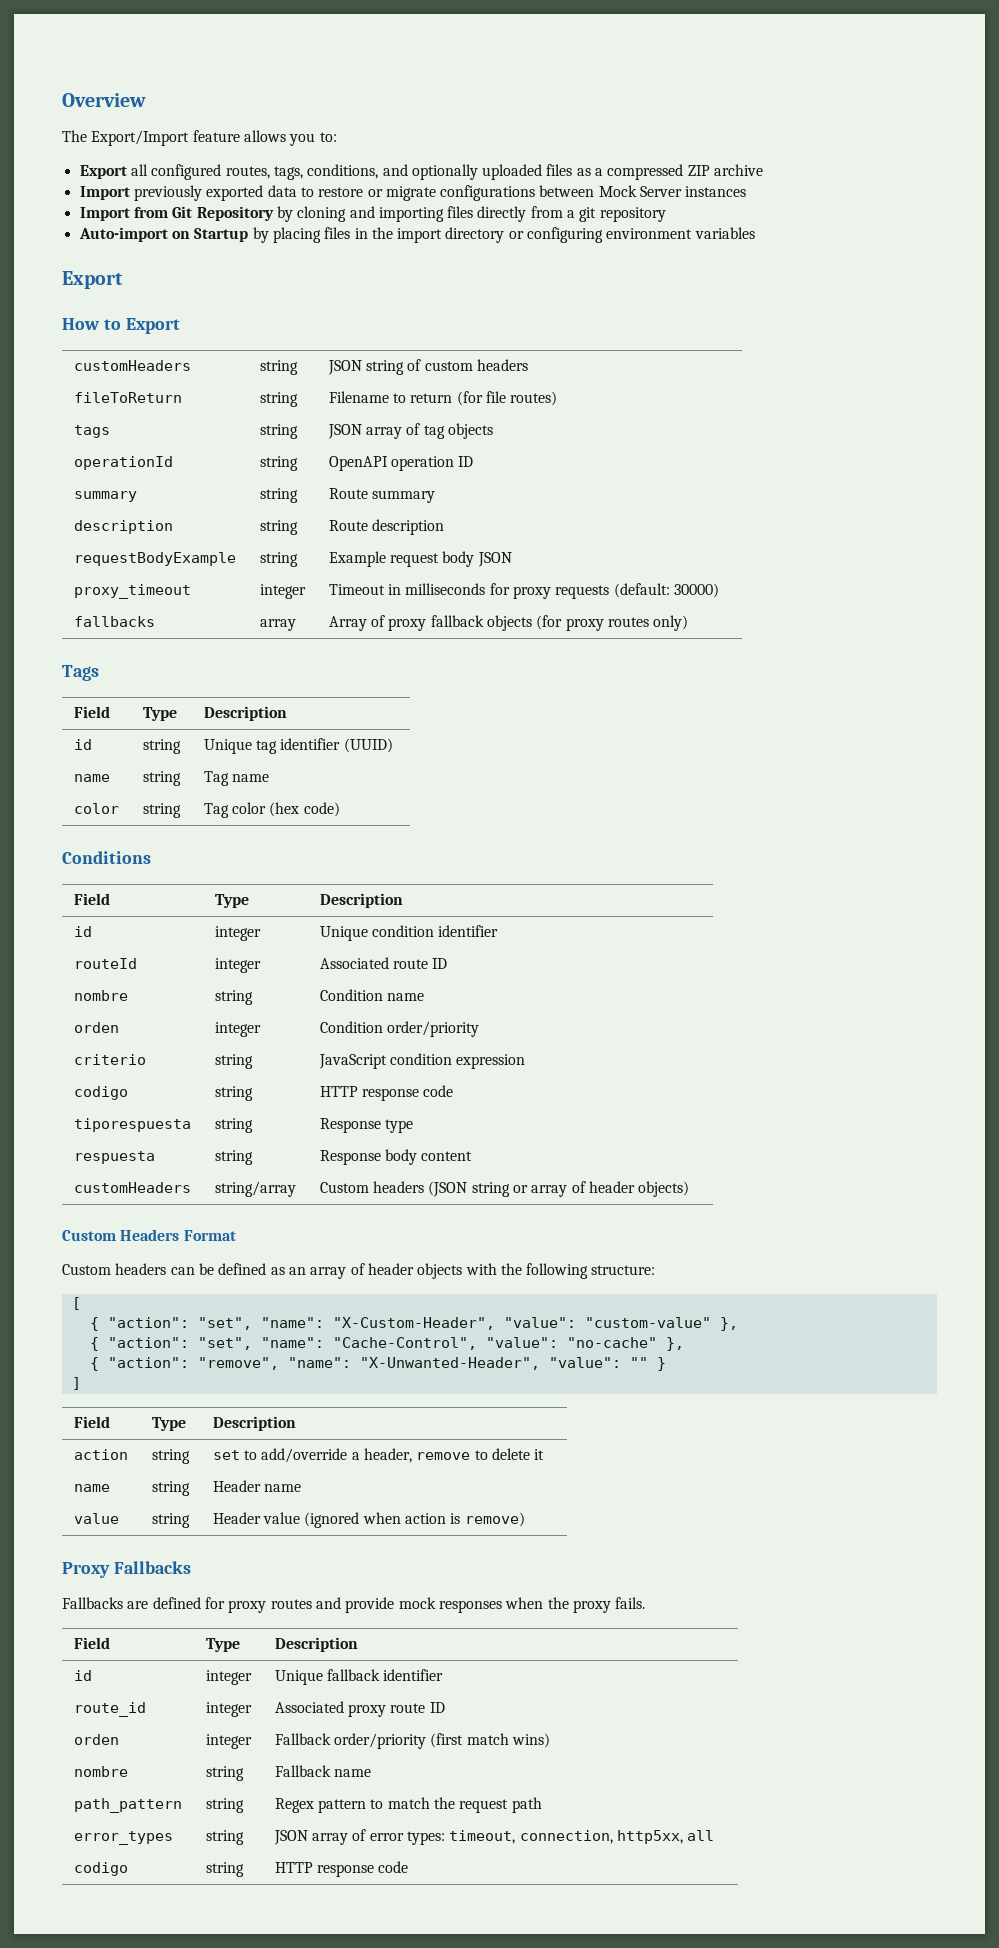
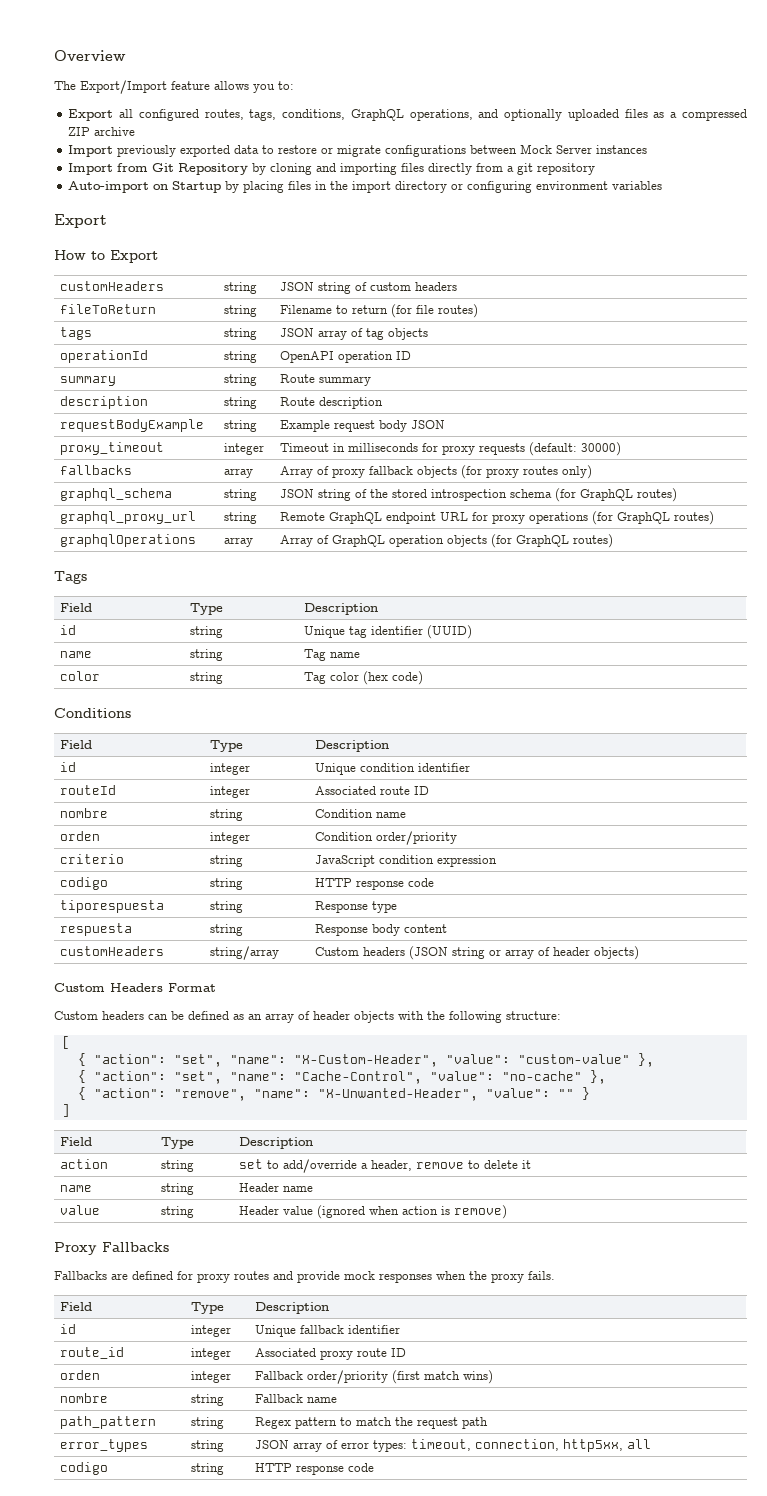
(379, 171) none -> [350,109,473,121] GraphQL operations,
(689, 623) none -> [60,488,173,501] [224,489,258,501] [280,488,678,502] [60,511,197,524] [224,512,258,524] [280,511,715,525] [60,534,197,547] [224,537,254,547] [280,534,614,548] // graphql_schema | string | JSON string of the stored introspection schema (for GraphQL routes) // graphql_proxy_url | string | Remote GraphQL endpoint URL for proxy operations (for GraphQL routes) // graphqlOperations | array | Array of GraphQL operation objects (for GraphQL routes)

